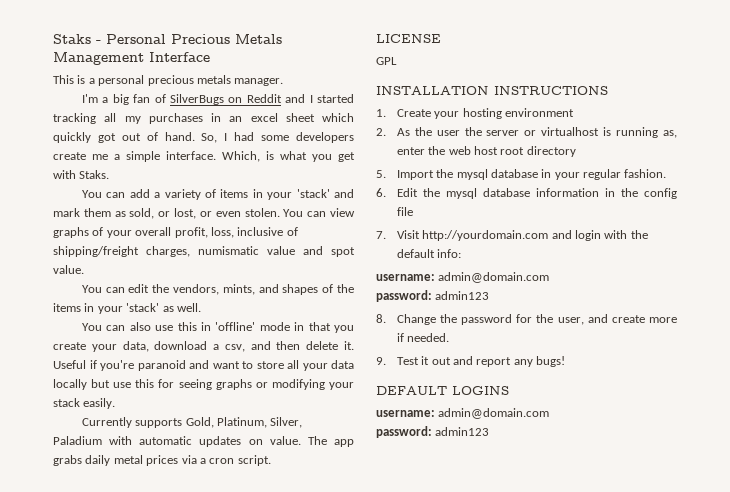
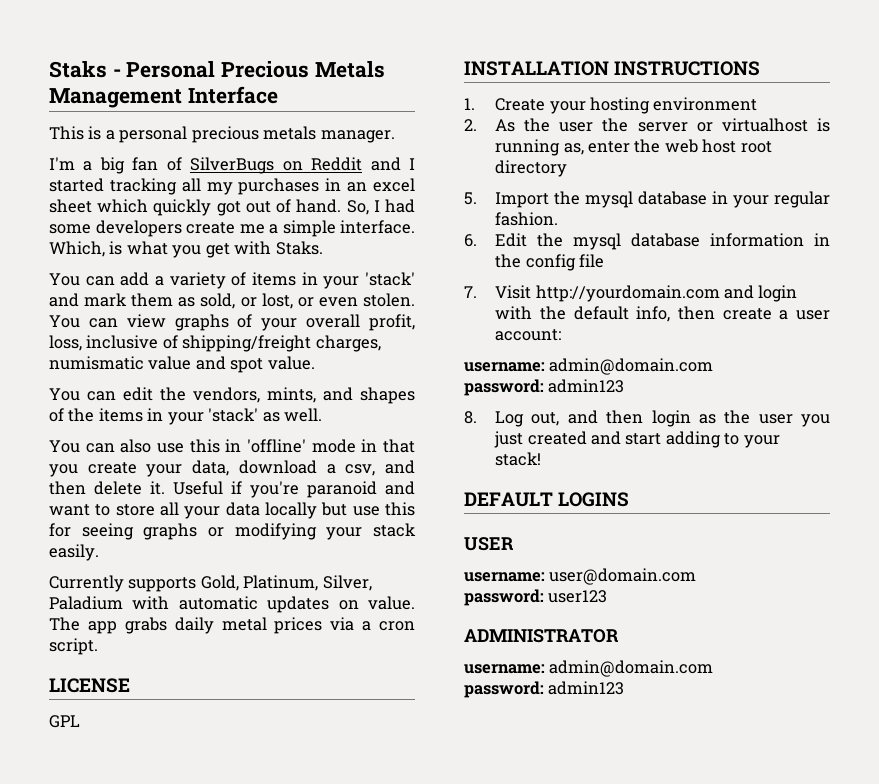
[437,249,462,258] info: -> [636,306,830,322] [495,329,562,341] info, then create a user account:
[396,314,677,325] [396,333,450,342] [376,356,566,367] [376,386,509,395] Change the password for the user, and create more if needed. // 9. Test it out and report any bugs! // DEFAULT LOGINS -> [495,410,830,427] [494,431,780,448] [495,452,542,466] [464,492,630,507] [464,537,514,551] [464,568,697,585] [464,589,608,606] [464,629,619,643] Log out, and then login as the user you just created and start adding to your stack! // DEFAULT LOGINS // USER // username: user@domain.com // password: user123 // ADMINISTRATOR

